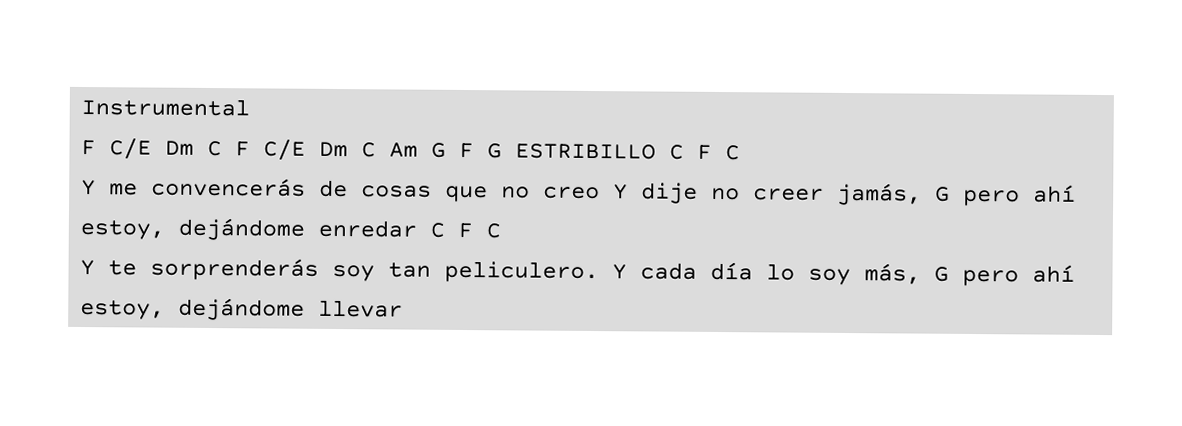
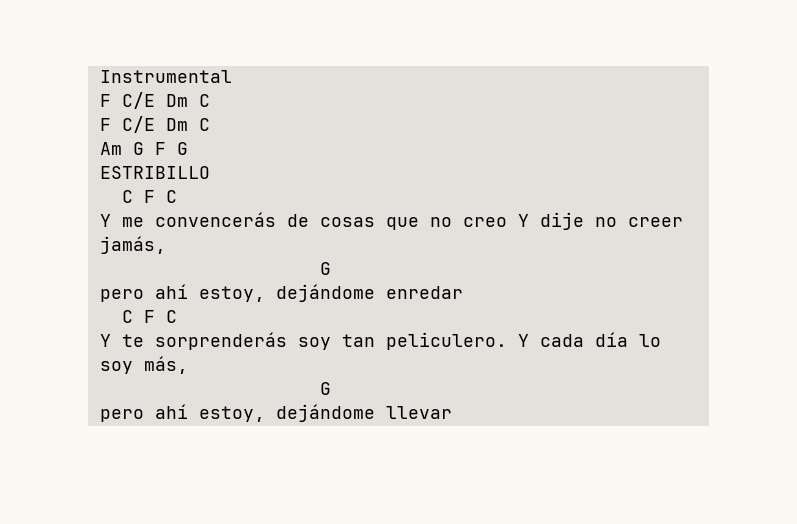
[235,139,377,161] F C/E Dm C -> [100,116,211,133] // F C/E Dm C //
(503, 151) none -> (189, 148) //
(657, 151) none -> (211, 172) //
[935,186,951,202] G -> [320,262,332,275] // G //
(418, 228) none -> (464, 292) //
[934,266,950,282] G -> [320,382,332,395] // G //

